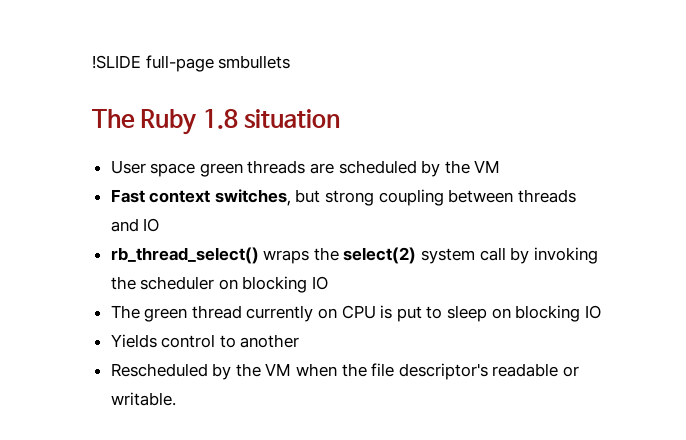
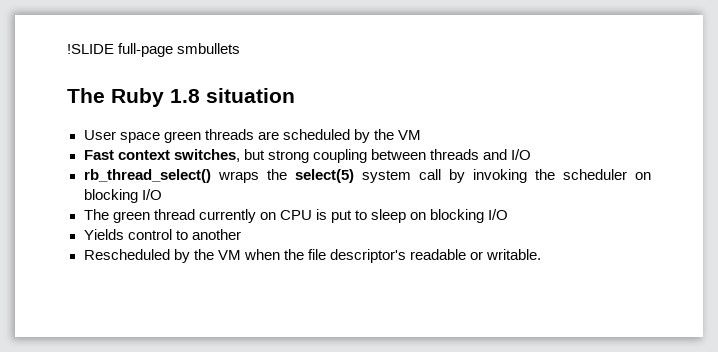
[143,218,160,232] IO -> [510,149,531,160] I/O
[343,247,417,264] select(2) -> [294,169,354,183] select(5)
[312,276,329,290] IO -> [141,189,162,200] I/O
[584,305,601,319] IO -> [488,209,509,220] I/O

